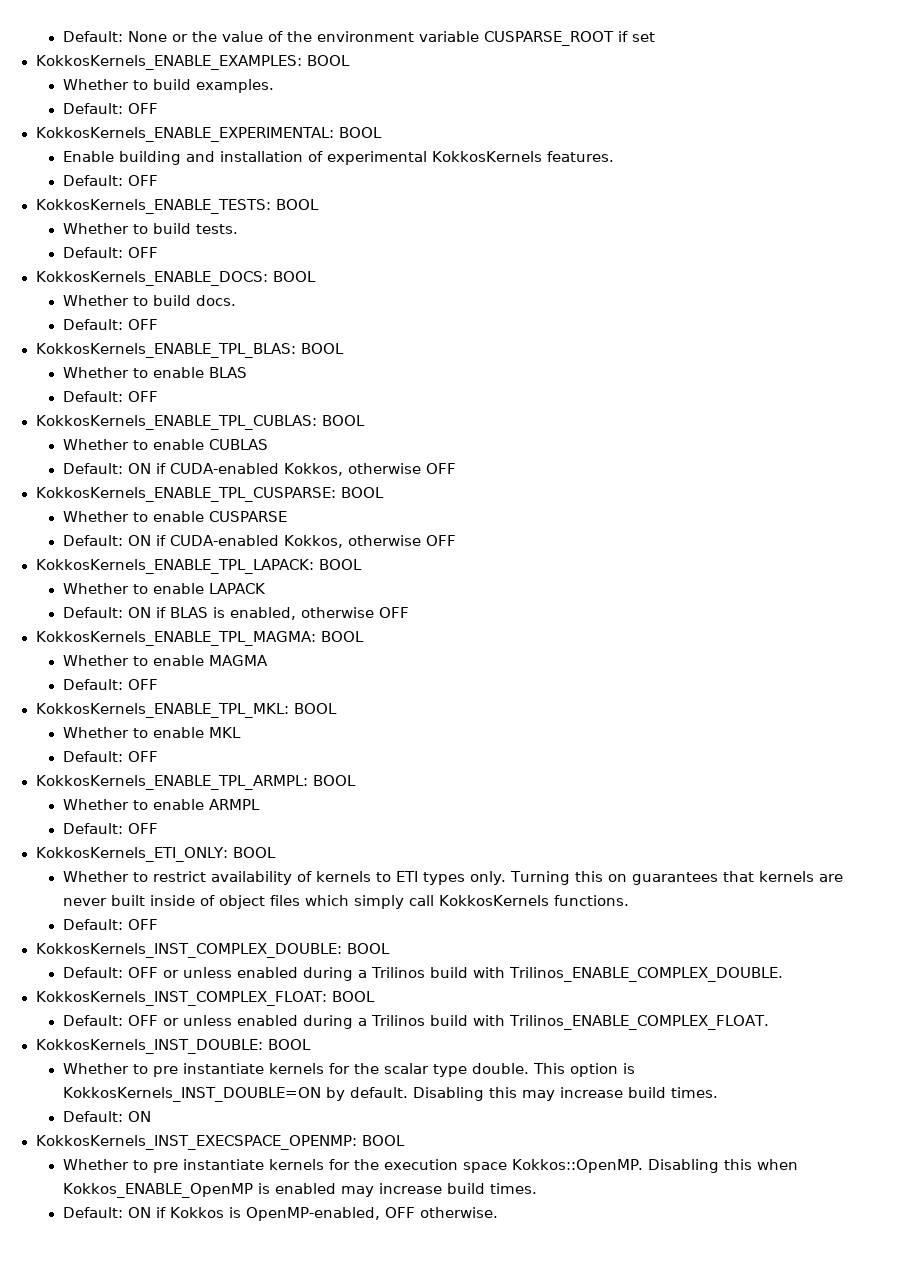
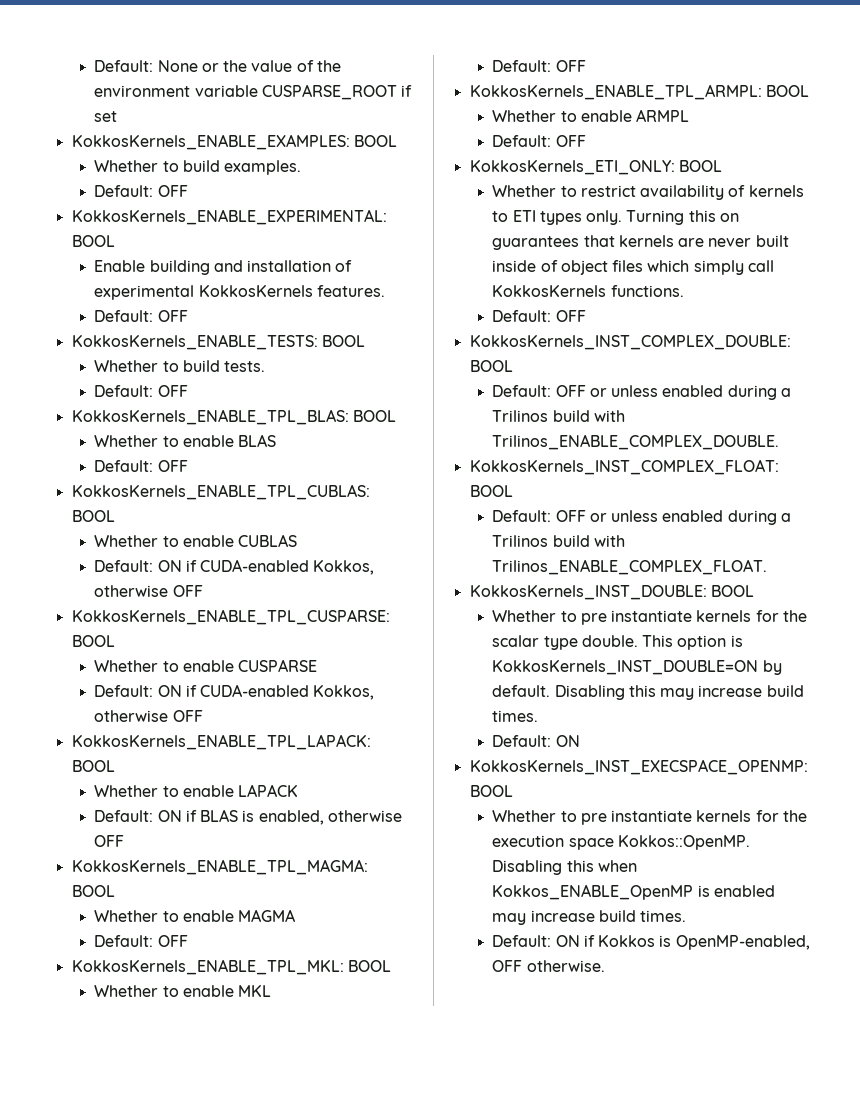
[35,271,316,286] [62,295,236,306] [62,319,158,330] // KokkosKernels_ENABLE_DOCS: BOOL // Whether to build docs. // Default: OFF -> (188, 391) none

